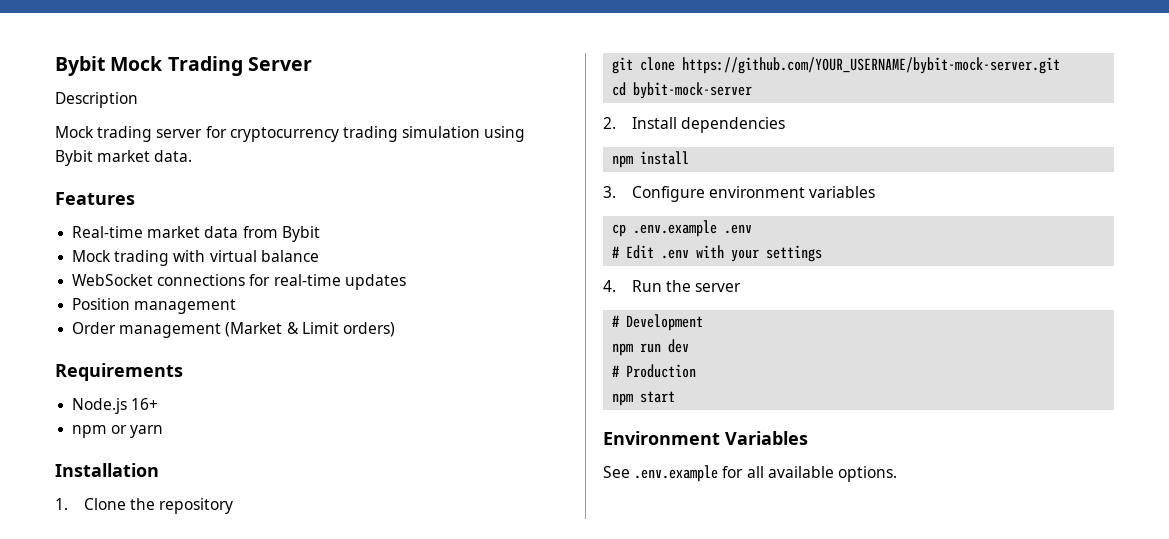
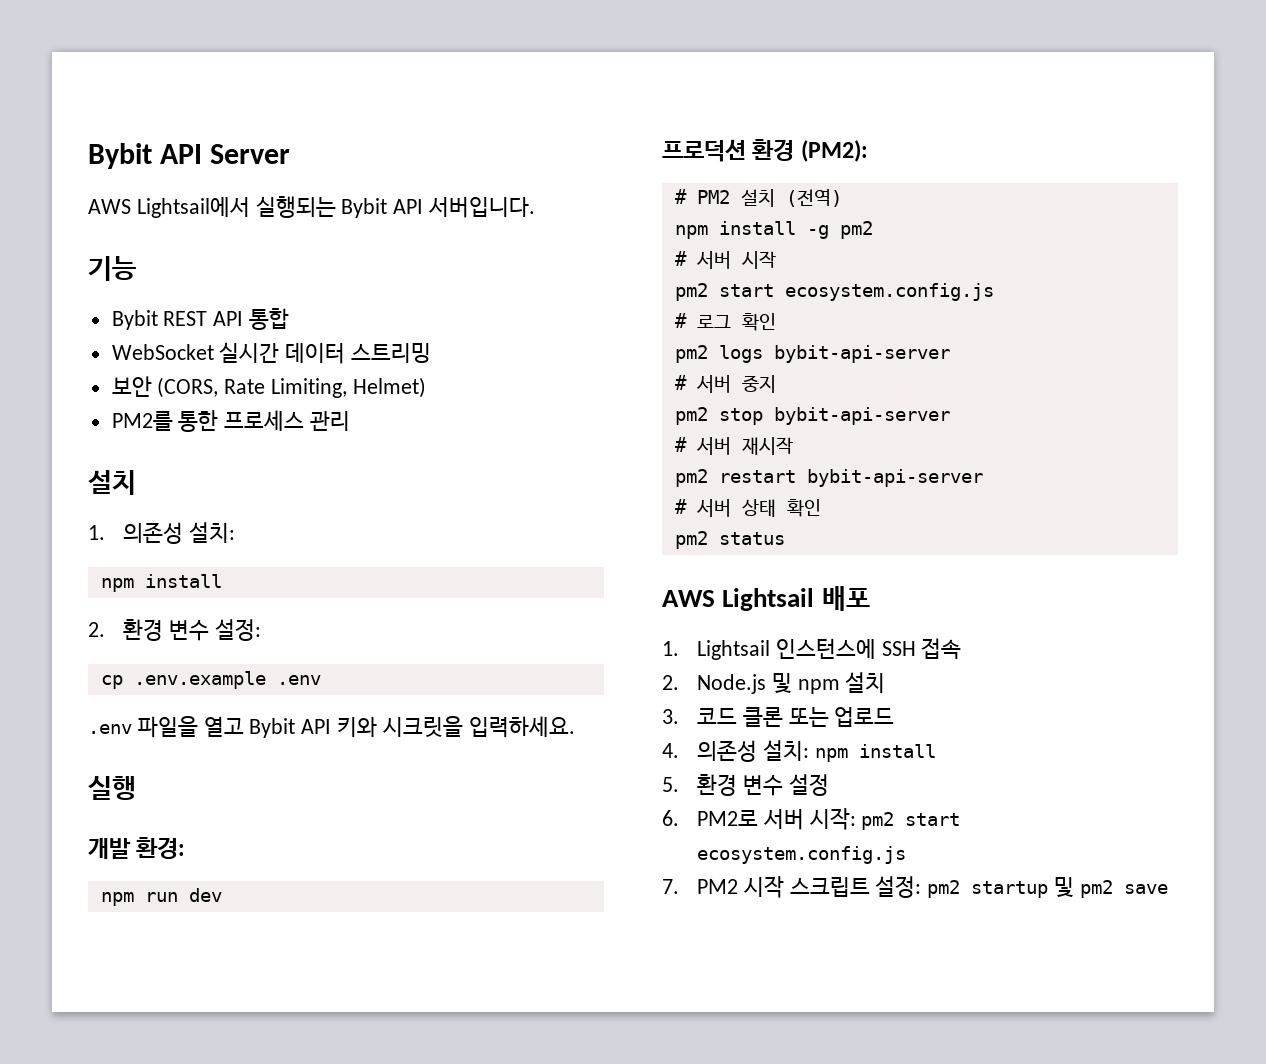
[55,56,243,76] Bybit Mock Trading -> [88,143,203,169] Bybit API
[55,92,138,108] [55,126,526,142] [55,150,193,166] [55,192,135,205] [72,226,320,242] [72,250,319,266] [72,274,406,290] [72,298,237,314] [72,322,395,338] [55,363,183,381] [72,398,159,414] [72,425,164,438] [55,463,159,477] [55,498,234,514] [612,57,1061,74] [612,82,753,99] [603,117,786,133] [612,151,690,168] [603,186,876,202] [612,220,753,237] [612,245,823,262] [603,280,742,292] [612,314,704,331] [612,339,690,356] [612,364,697,378] [612,391,676,406] [603,431,808,445] [603,465,897,482] Description // Mock trading server for cryptocurrency trading simulation using Bybit market data. // Features // Real-time market data from Bybit // Mock trading with virtual balance // WebSocket connections for real-time updates // Position management // Order management (Market & Limit orders) // Requirements // Node.js 16+ // npm or yarn // Installation // 1. Clone the repository // git clone https://github.com/YOUR_USERNAME/bybit-mock-server.git // cd bybit-mock-server // 2. Install dependencies // npm install // 3. Configure environment variables // cp .env.example .env // # Edit .env with your settings // 4. Run the server // # Development // npm run dev // # Production // npm start // Environment Variables // See .env.example for all available options. -> [88,196,536,218] [88,256,136,281] [111,308,290,330] [111,342,432,364] [111,376,426,398] [111,410,351,432] [88,470,136,495] [88,522,235,544] [100,574,222,592] [88,619,261,641] [100,671,321,689] [88,716,575,738] [88,775,136,800] [88,837,186,859] [100,888,222,906] [662,139,868,162] [674,189,842,207] [674,221,873,239] [674,251,776,269] [674,283,994,301] [674,313,776,331] [674,345,950,363] [674,375,776,393] [674,407,950,425] [674,437,793,455] [674,469,983,487] [674,499,821,517] [674,531,785,549] [662,586,870,611] [662,638,962,660] [662,672,886,694] [662,707,895,727] [662,740,936,762] [662,774,829,796] [662,808,961,830] [697,846,907,864] [662,876,1168,898] AWS Lightsail에서 실행되는 Bybit API 서버입니다. // 기능 // Bybit REST API 통합 // WebSocket 실시간 데이터 스트리밍 // 보안 (CORS, Rate Limiting, Helmet) // PM2를 통한 프로세스 관리 // 설치 // 1. 의존성 설치: // npm install // 2. 환경 변수 설정: // cp .env.example .env // .env 파일을 열고 Bybit API 키와 시크릿을 입력하세요. // 실행 // 개발 환경: // npm run dev // 프로덕션 환경 (PM2): // # PM2 설치 (전역) // npm install -g pm2 // # 서버 시작 // pm2 start ecosystem.config.js // # 로그 확인 // pm2 logs bybit-api-server // # 서버 중지 // pm2 stop bybit-api-server // # 서버 재시작 // pm2 restart bybit-api-server // # 서버 상태 확인 // pm2 status // AWS Lightsail 배포 // 1. Lightsail 인스턴스에 SSH 접속 // 2. Node.js 및 npm 설치 // 3. 코드 클론 또는 업로드 // 4. 의존성 설치: npm install // 5. 환경 변수 설정 // 6. PM2로 서버 시작: pm2 start ecosystem.config.js // 7. PM2 시작 스크립트 설정: pm2 startup 및 pm2 save

